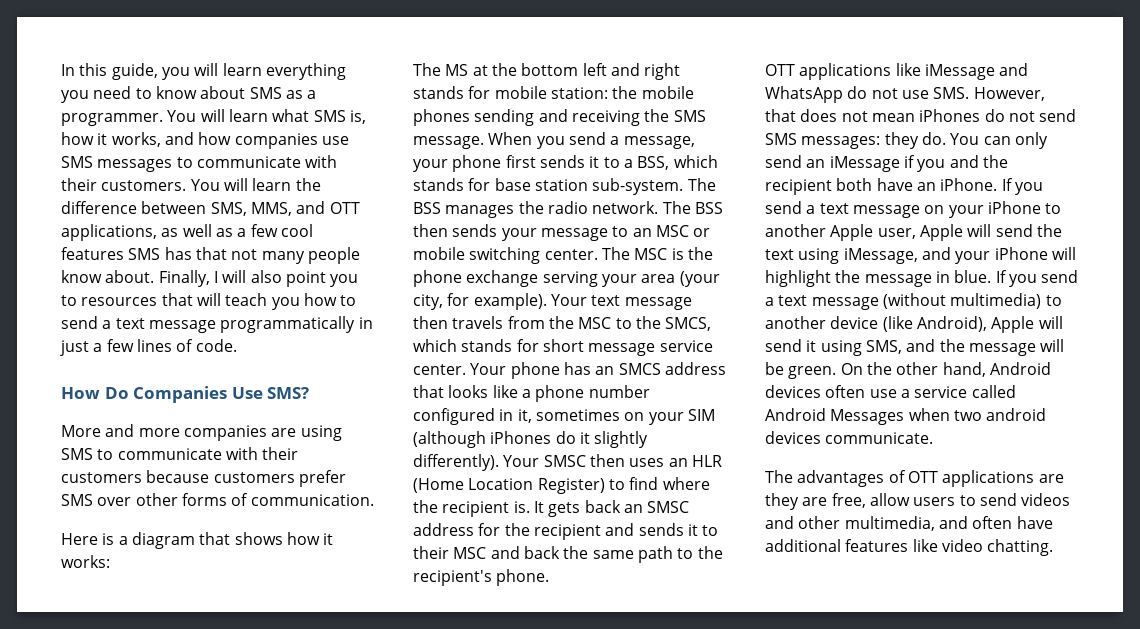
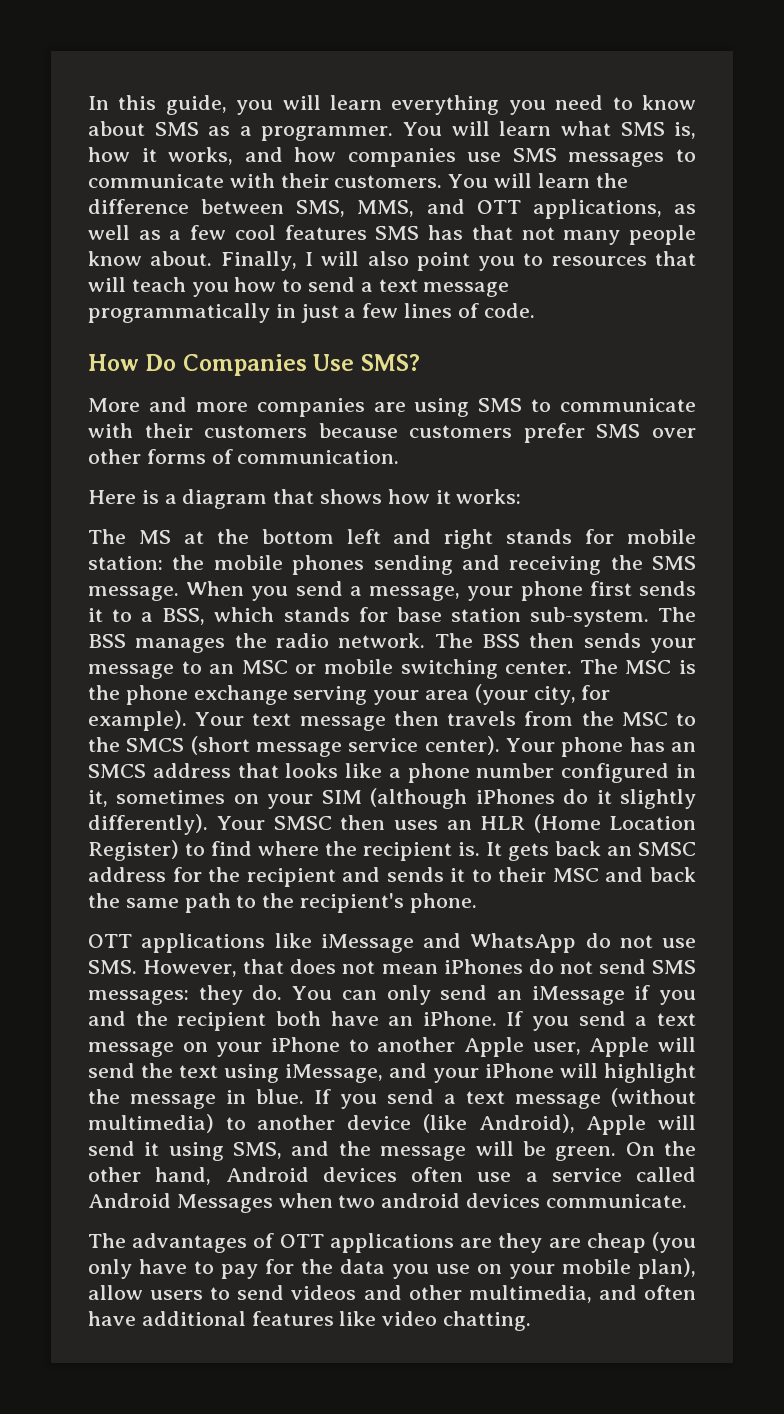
[665,317,712,331] [413,339,584,352] SMCS, which stands for short -> [126,736,250,755] SMCS (short
[413,364,466,375] center. -> [424,736,500,755] center).
[831,493,866,508] free, -> [586,1232,696,1253] [88,1258,696,1279] cheap (you only have to pay for the data you use on your mobile plan),

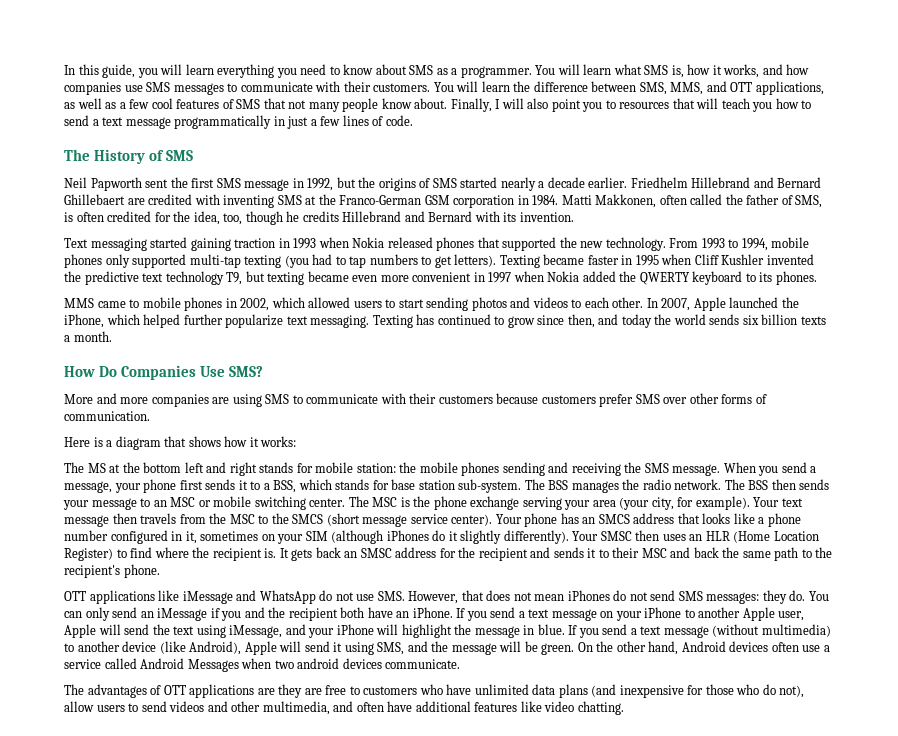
[375,225,464,240] SMS has -> [222,99,261,109] of SMS
(535, 310) none -> [64,149,193,164] [64,177,822,191] [64,194,823,208] [64,211,574,225] [64,237,810,251] [64,254,814,268] [64,271,817,285] [64,297,799,311] [64,314,826,328] [64,331,112,342] // The History of SMS // Neil Papworth sent the first SMS message in 1992, but the origins of SMS started nearly a decade earlier. Friedhelm Hillebrand and Bernard Ghillebaert are credited with inventing SMS at the Franco-German GSM corporation in 1984. Matti Makkonen, often called the father of SMS, is often credited for the idea, too, though he credits Hillebrand and Bernard with its invention. // Text messaging started gaining traction in 1993 when Nokia released phones that supported the new technology. From 1993 to 1994, mobile phones only supported multi-tap texting (you had to tap numbers to get letters). Texting became faster in 1995 when Cliff Kushler invented the predictive text technology T9, but texting became even more convenient in 1997 when Nokia added the QWERTY keyboard to its phones. // MMS came to mobile phones in 2002, which allowed users to start sending photos and videos to each other. In 2007, Apple launched the iPhone, which helped further popularize text messaging. Texting has continued to grow since then, and today the world sends six billion texts a month.
[586,1232,696,1253] [88,1258,696,1279] cheap (you only have to pay for the data you use on your mobile plan), -> [325,684,805,698] free to customers who have unlimited data plans (and inexpensive for those who do not),

